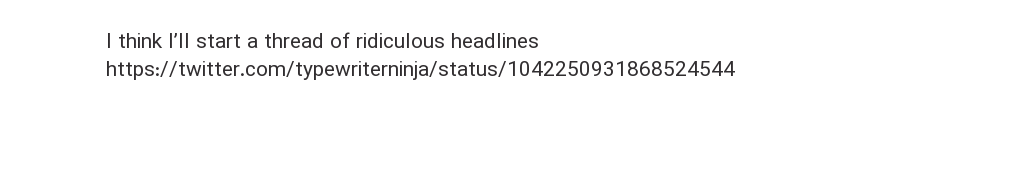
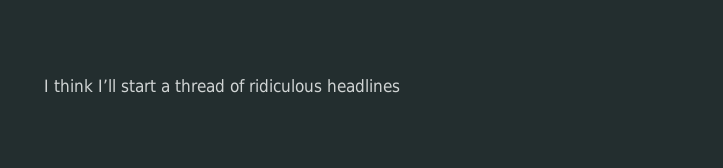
[106,61,735,80] https://twitter.com/typewriterninja/status/1042250931868524544 -> (400, 86) none

